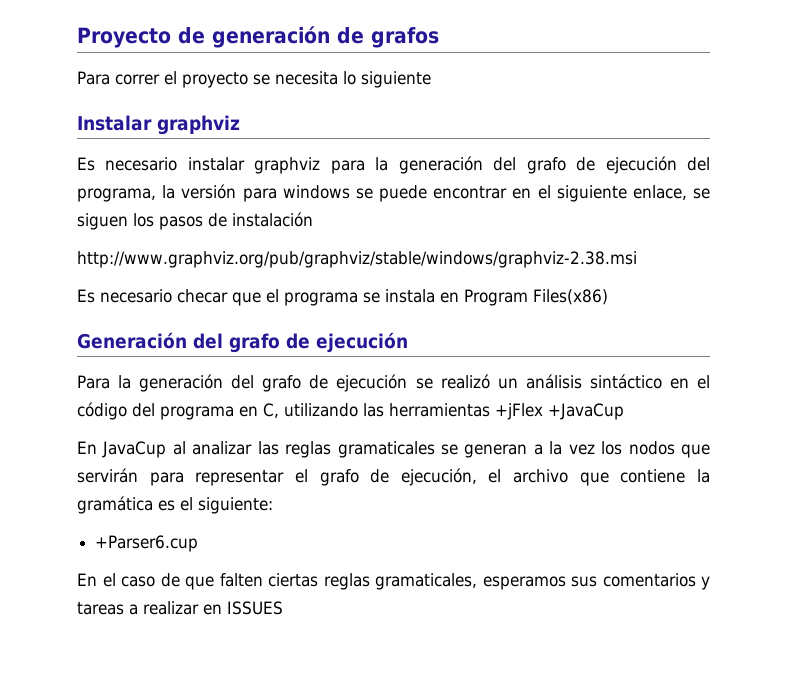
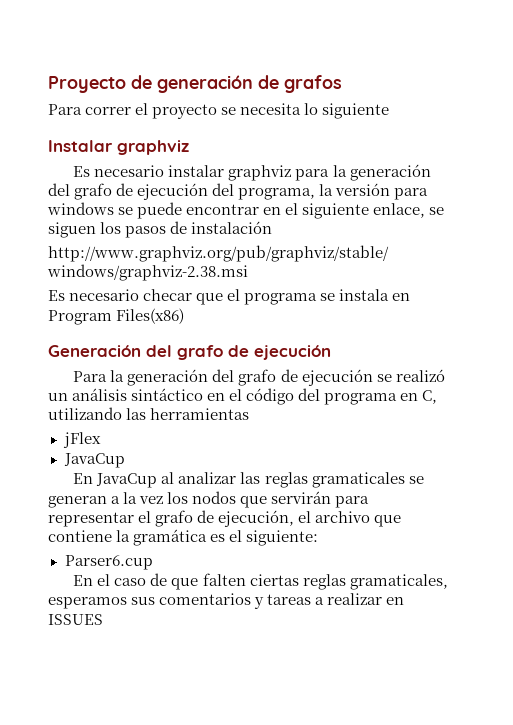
[495,403,624,420] +jFlex +JavaCup -> [62,432,101,448] [63,453,125,468] // jFlex // JavaCup
[95,535,199,552] +Parser6.cup -> [64,555,153,570] Parser6.cup

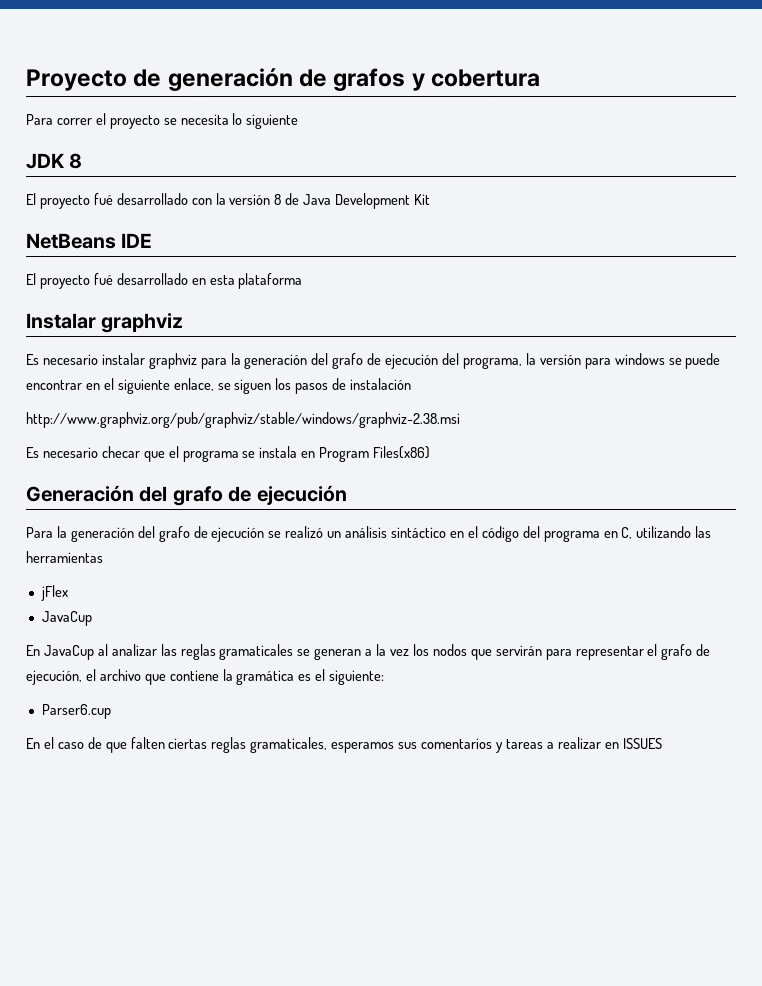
(342, 84) none -> [411,69,541,91] y cobertura
(390, 111) none -> [26,153,83,169] [26,193,431,209] [26,233,153,249] [26,273,303,289] // JDK 8 // El proyecto fué desarrollado con la versión 8 de Java Development Kit // NetBeans IDE // El proyecto fué desarrollado en esta plataforma

